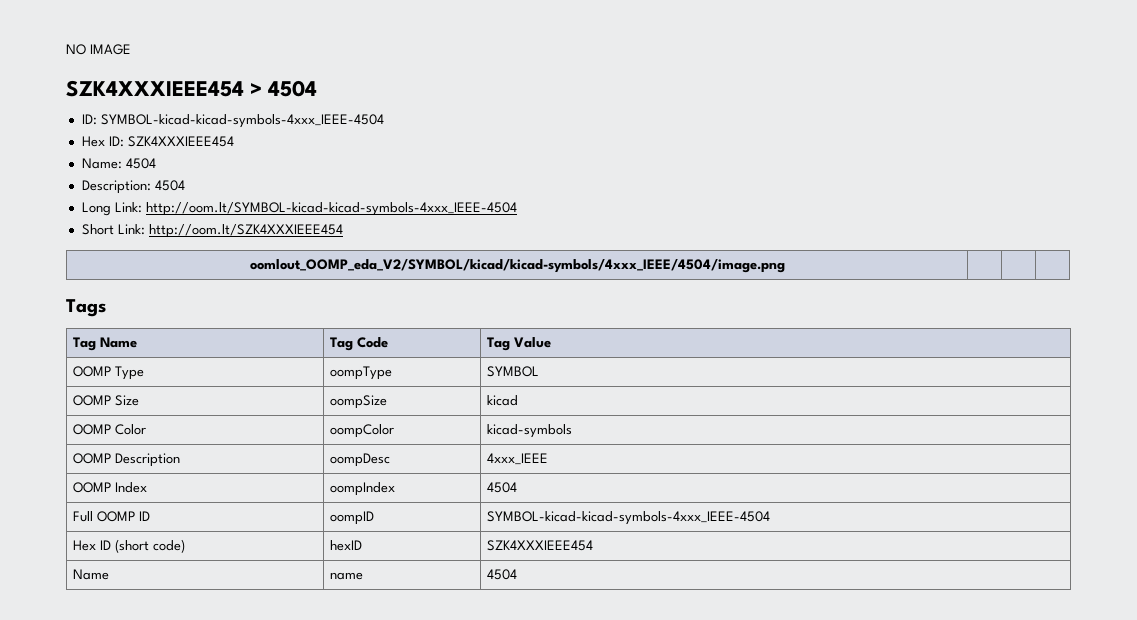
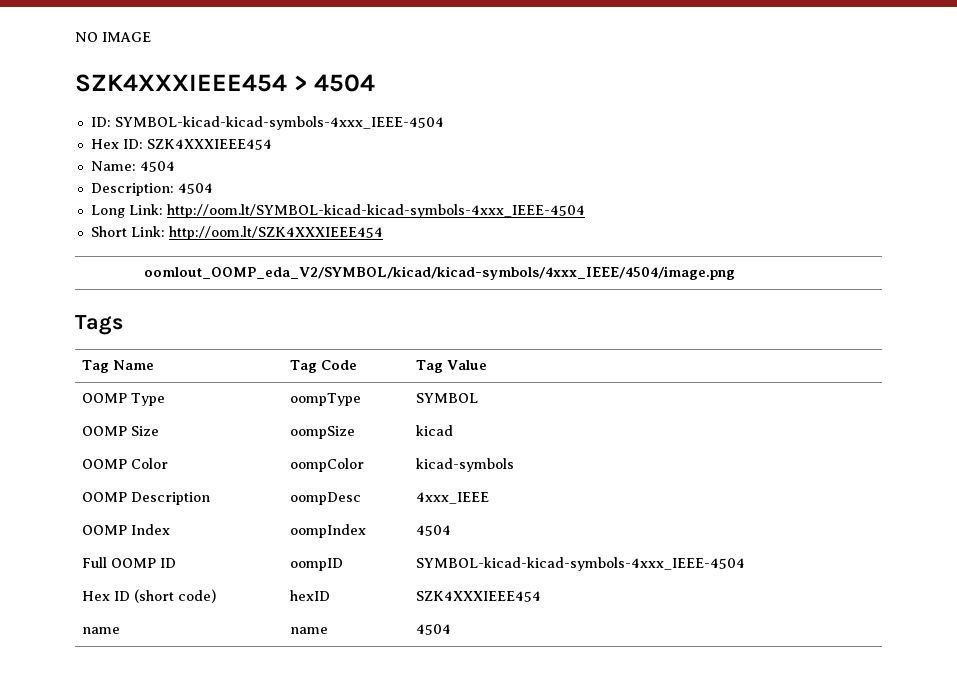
[72,569,109,580] Name -> [82,627,121,634] name

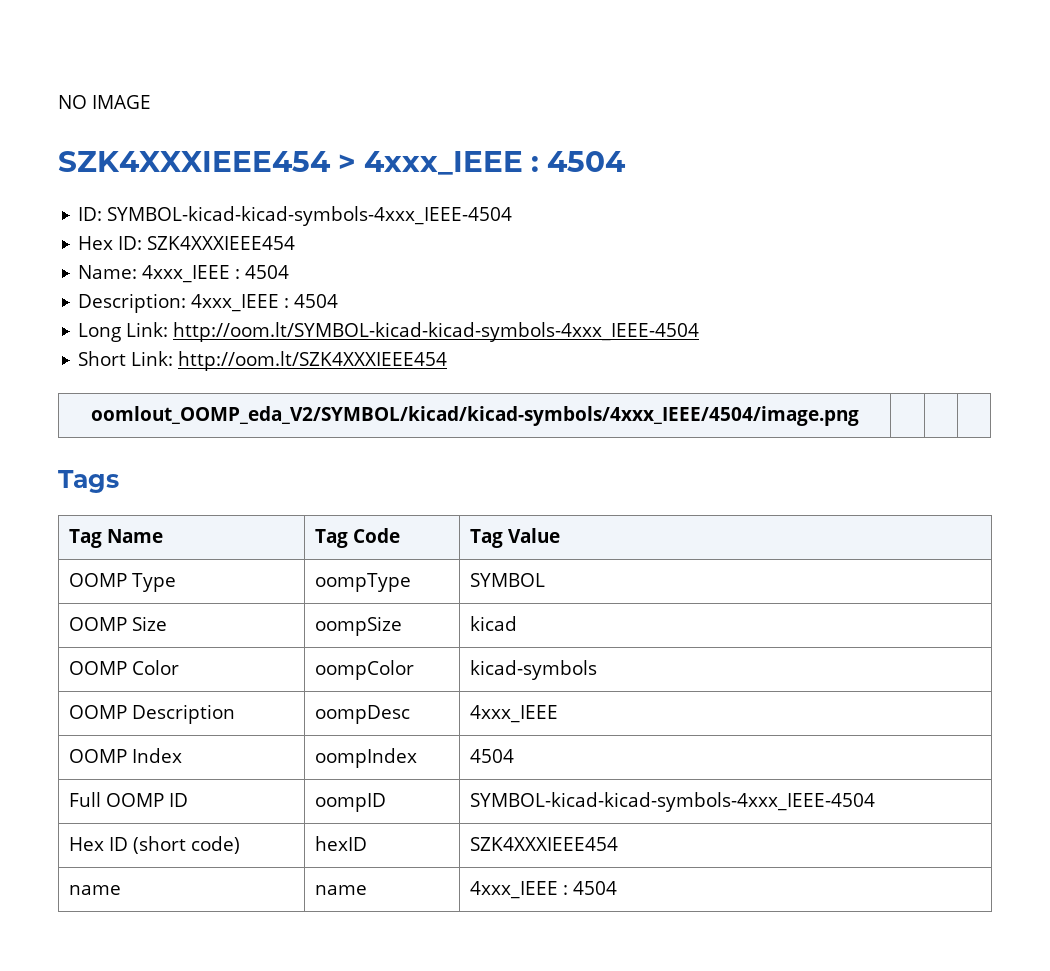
(307, 83) none -> [364,151,539,175] 4xxx_IEEE :
(136, 166) none -> [142,265,241,283] 4xxx_IEEE :
(174, 189) none -> [191,294,290,312] 4xxx_IEEE :
(329, 630) none -> [470,881,569,899] 4xxx_IEEE :

